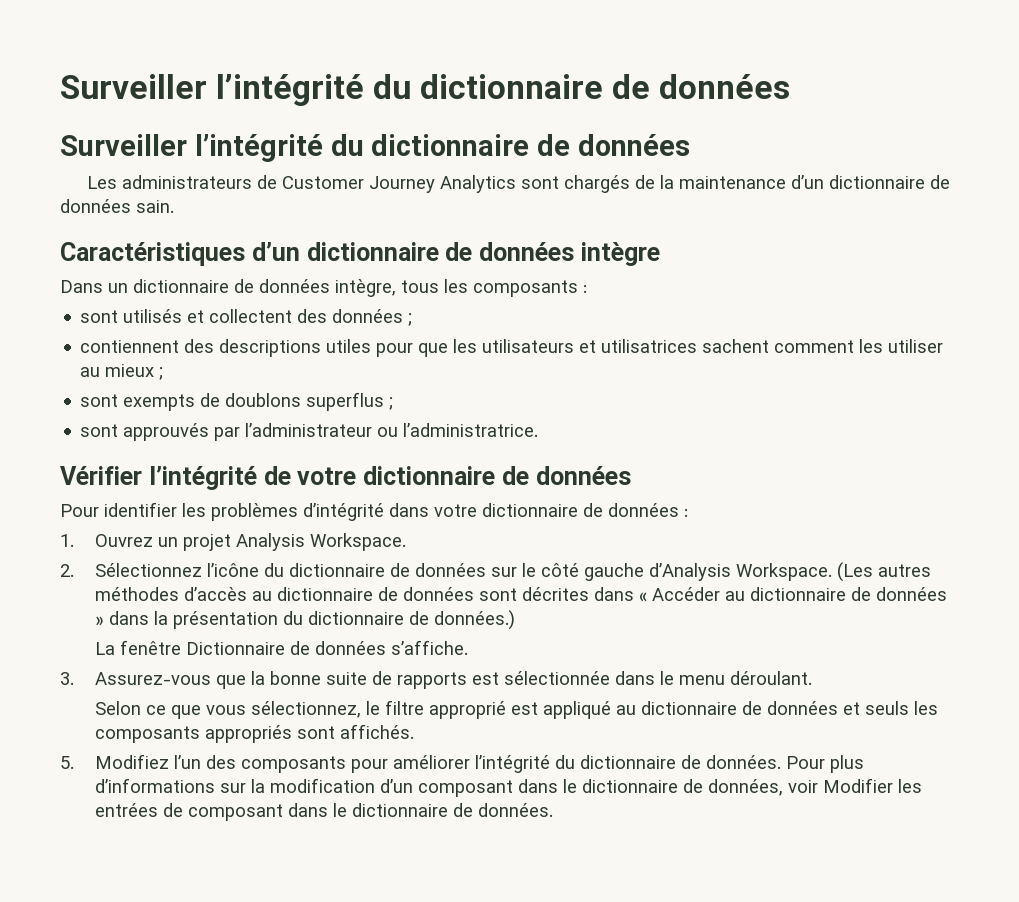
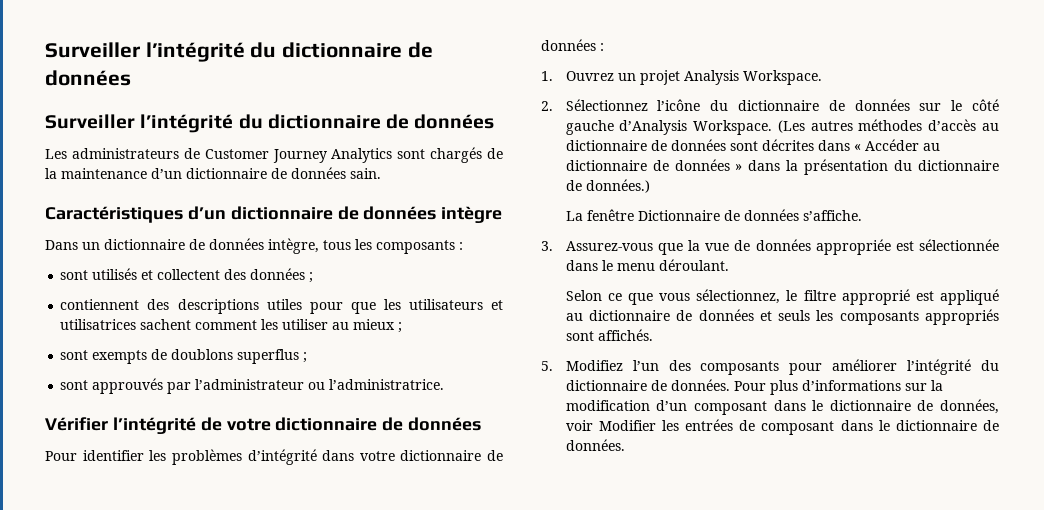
[269,671,467,689] bonne suite de rapports -> [705,239,891,255] vue de données appropriée

